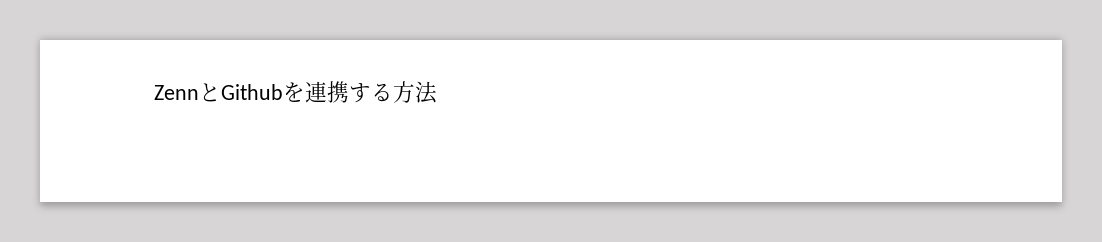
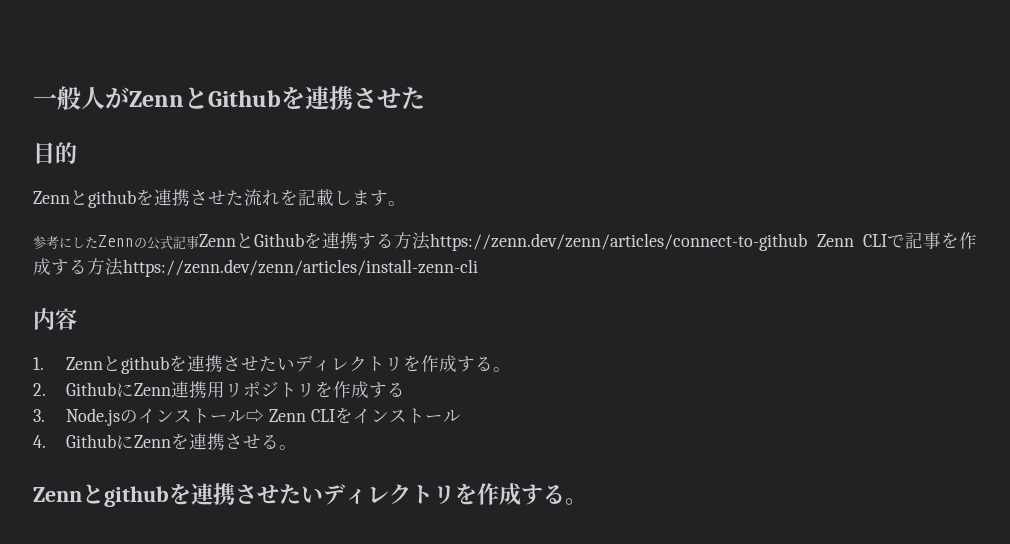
(154, 92) none -> [33,86,425,110] [33,142,77,164] [33,189,406,208] [33,235,199,250] 一般人がZennとGithubを連携させた // 目的 // Zennとgithubを連携させた流れを記載します。 // 参考にしたZennの公式記事
(437, 92) none -> [430,232,977,251] [33,258,478,277] [33,308,77,330] [33,355,512,374] [33,381,406,398] [33,407,461,426] [33,433,298,450] [33,483,587,507] https://zenn.dev/zenn/articles/connect-to-github Zenn CLIで記事を作成する方法https://zenn.dev/zenn/articles/install-zenn-cli // 内容 // 1. Zennとgithubを連携させたいディレクトリを作成する。 // 2. GithubにZenn連携用リポジトリを作成する // 3. Node.jsのインストール⇨ Zenn CLIをインストール // 4. GithubにZennを連携させる。 // Zennとgithubを連携させたいディレクトリを作成する。

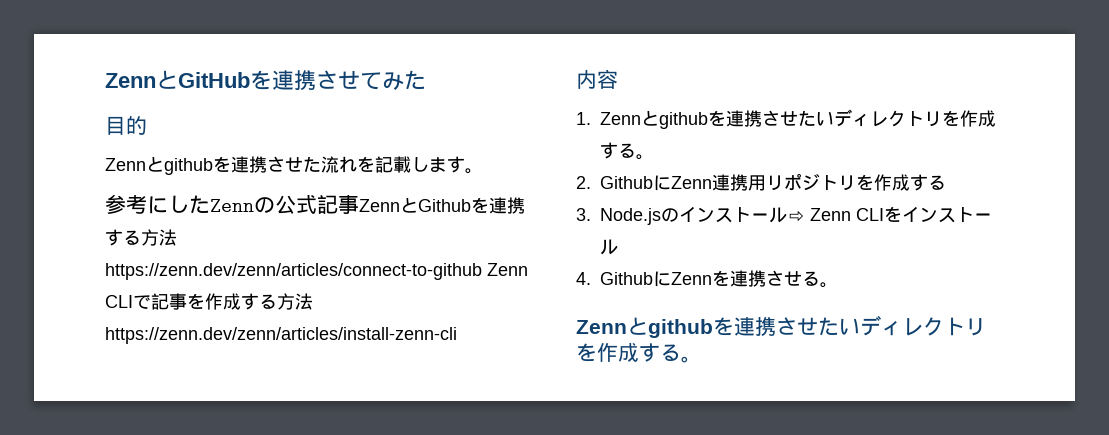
[33,86,401,110] 一般人がZennとGithubを連携させ -> [105,70,404,91] ZennとGitHubを連携させてみ

